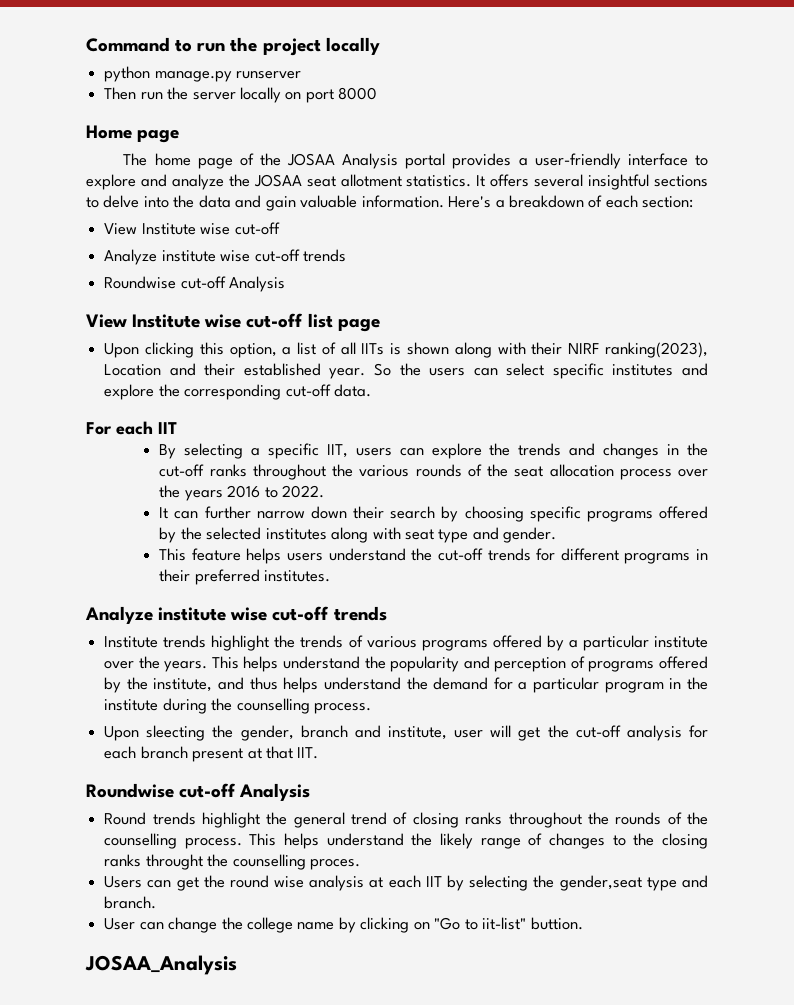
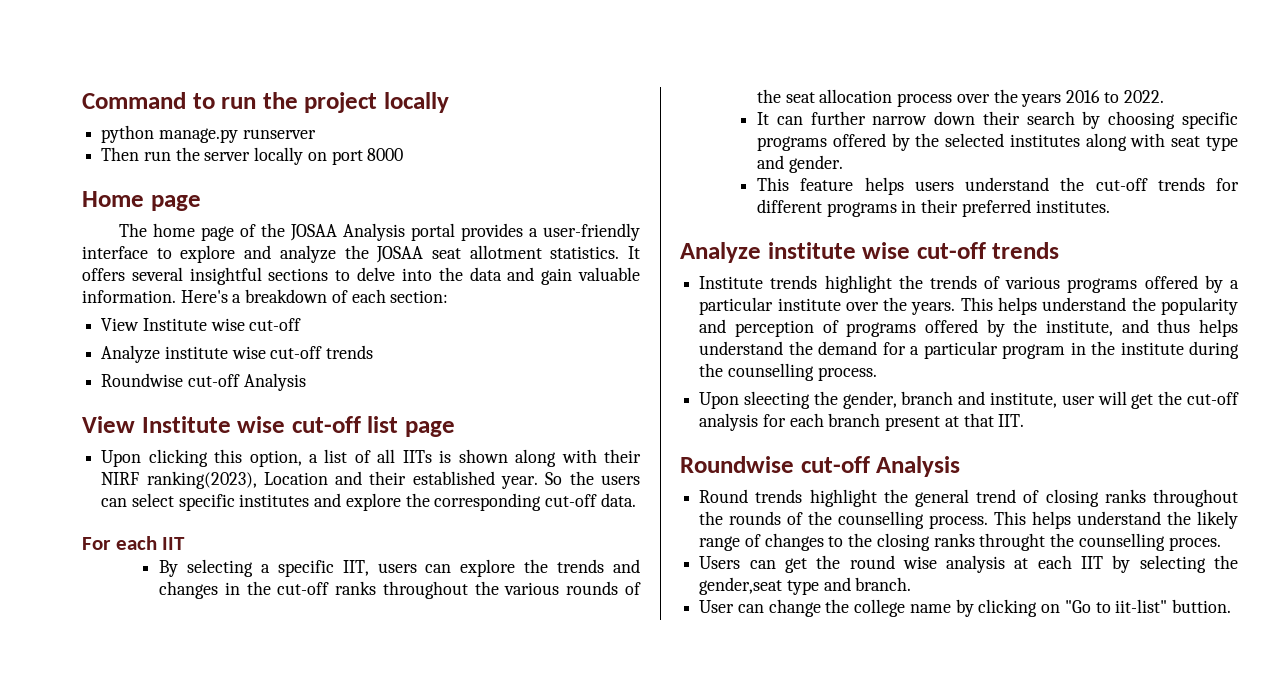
[85,955,237,975] // JOSAA_Analysis -> (1231, 606) none

